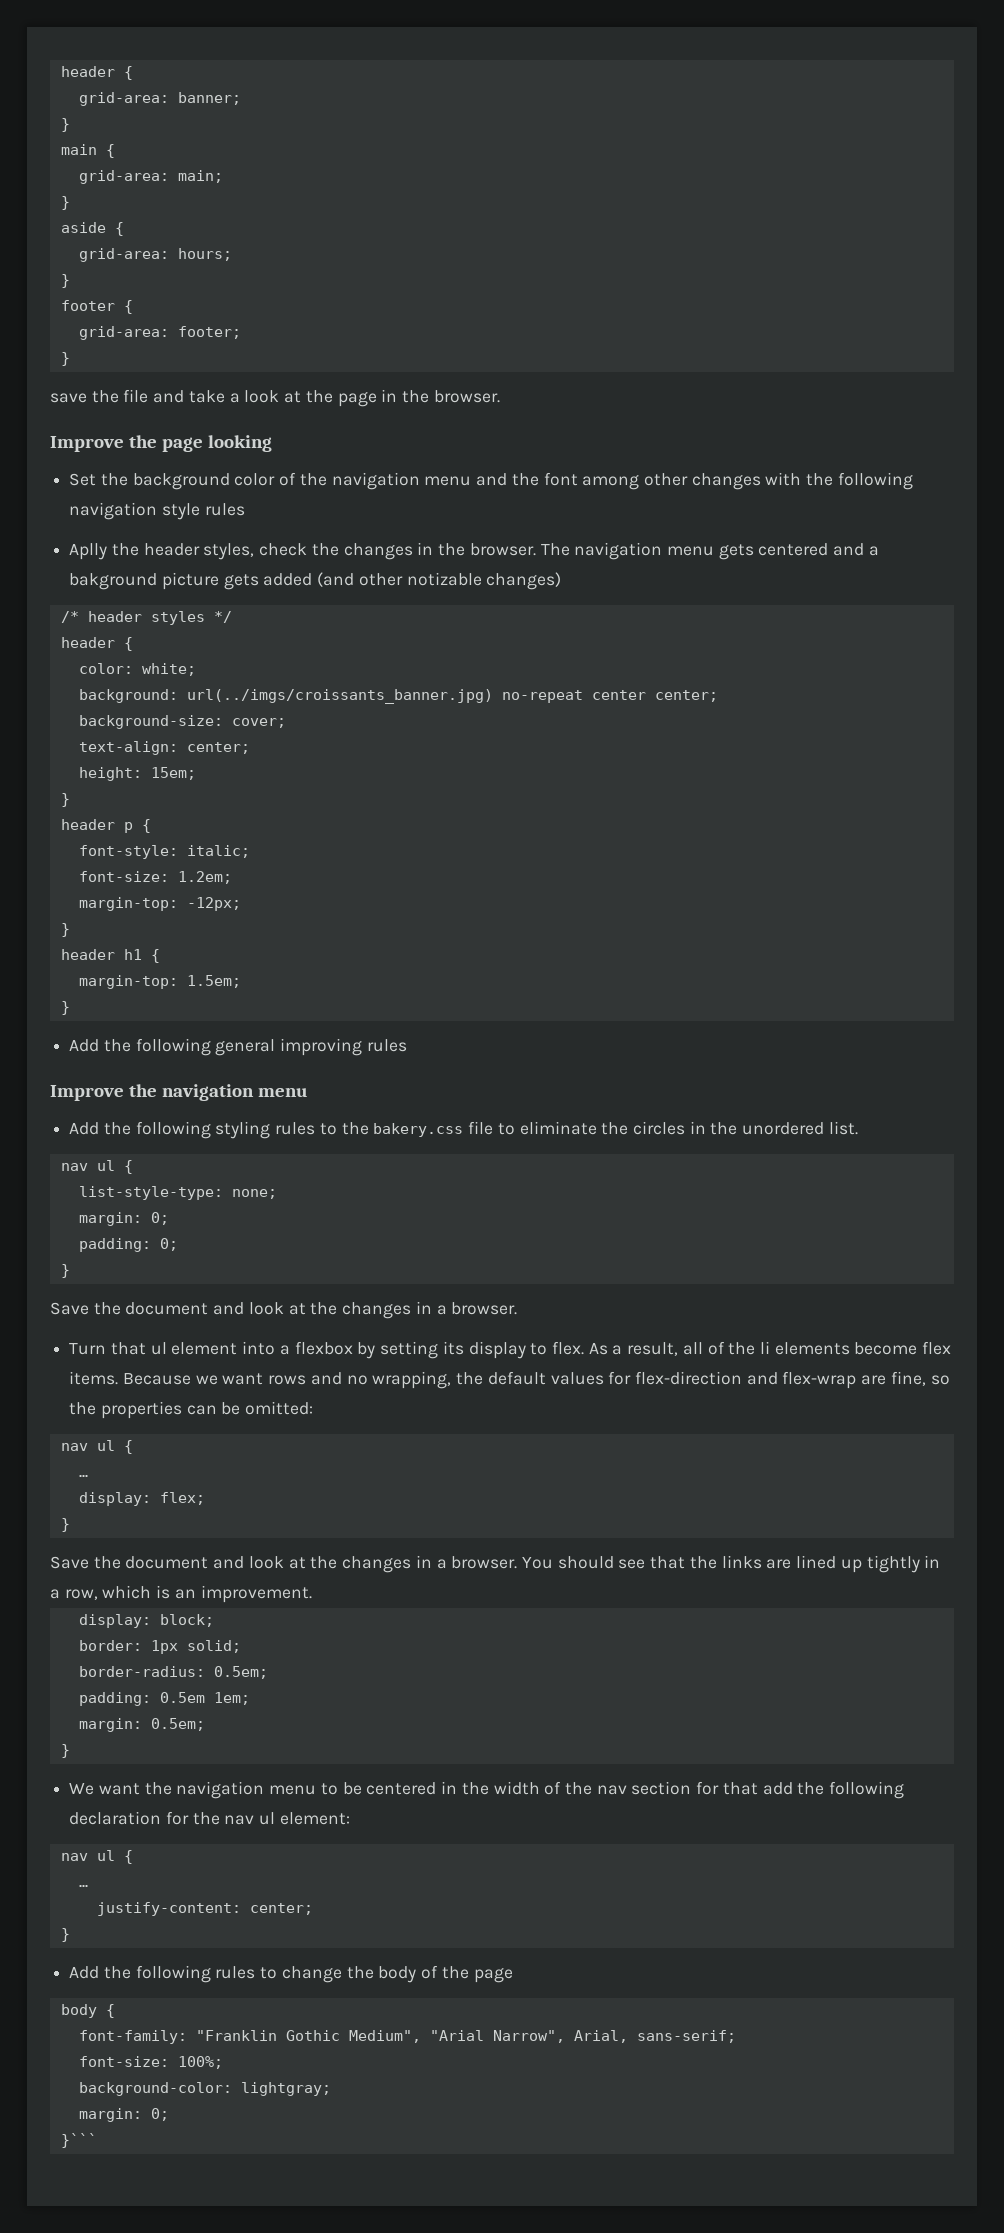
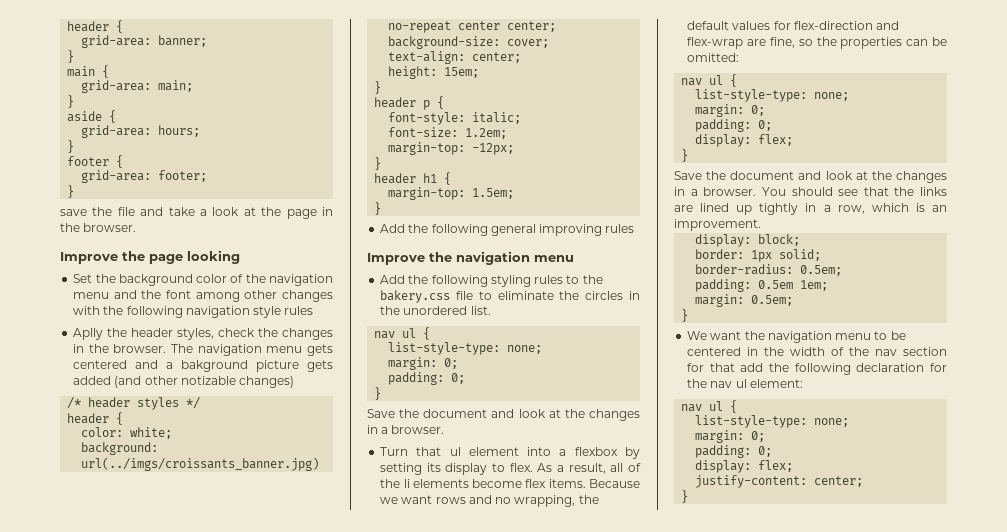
[78,1475,88,1477] … -> [695,89,850,102] [695,104,766,117] [695,119,773,132] list-style-type: none; // margin: 0; // padding: 0;
[78,1885,88,1887] [96,1902,313,1916] [60,1928,70,1942] [69,1965,513,1983] [60,2004,115,2018] [78,2030,736,2044] [78,2056,223,2069] [78,2082,331,2096] [78,2108,169,2122] [60,2133,97,2148] … // justify-content: center; // } // Add the following rules to change the body of the page // body { // font-family: "Franklin Gothic Medium", "Arial Narrow", Arial, sans-serif; // font-size: 100%; // background-color: lightgray; // margin: 0; // }``` -> [695,415,850,428] [695,430,766,443] [695,445,773,458] [695,460,794,473] [695,475,864,488] [681,490,689,503] list-style-type: none; // margin: 0; // padding: 0; // display: flex; // justify-content: center; // }

